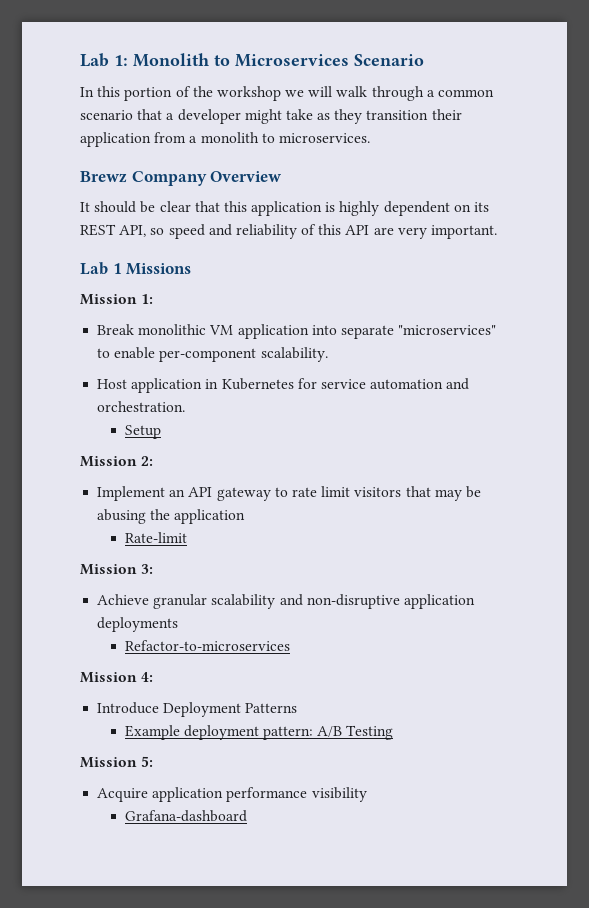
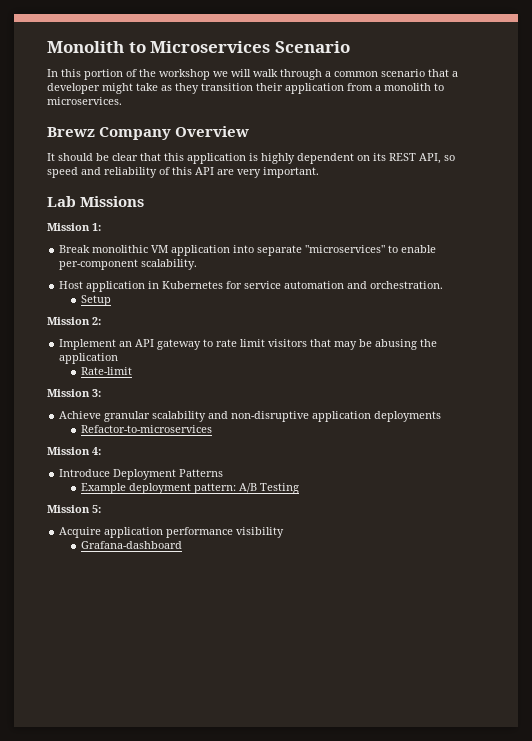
[80,53,128,67] Lab 1: -> (47, 47) none
[112,263,122,274] 1 -> (76, 201) none

